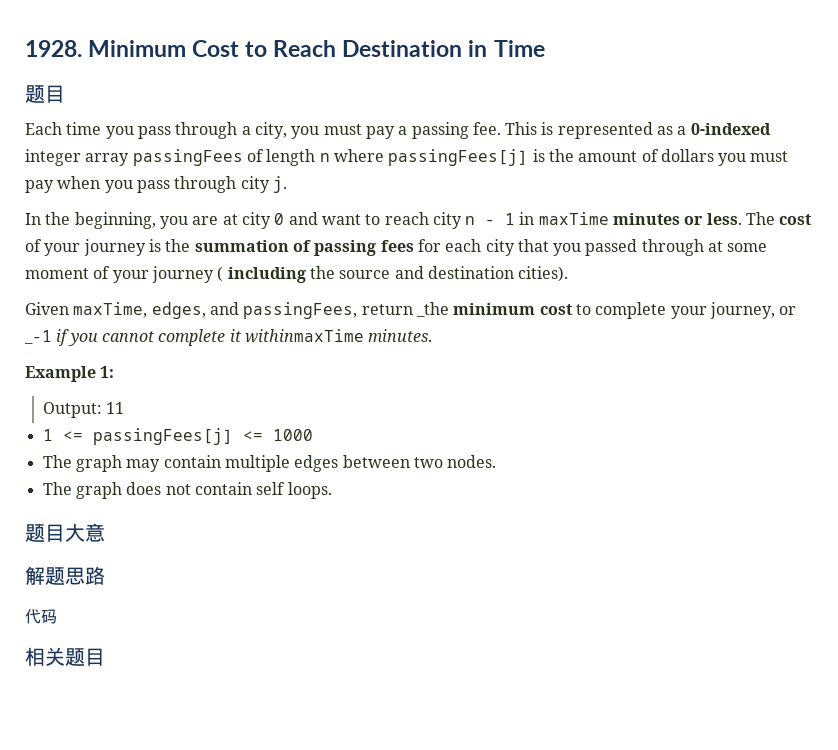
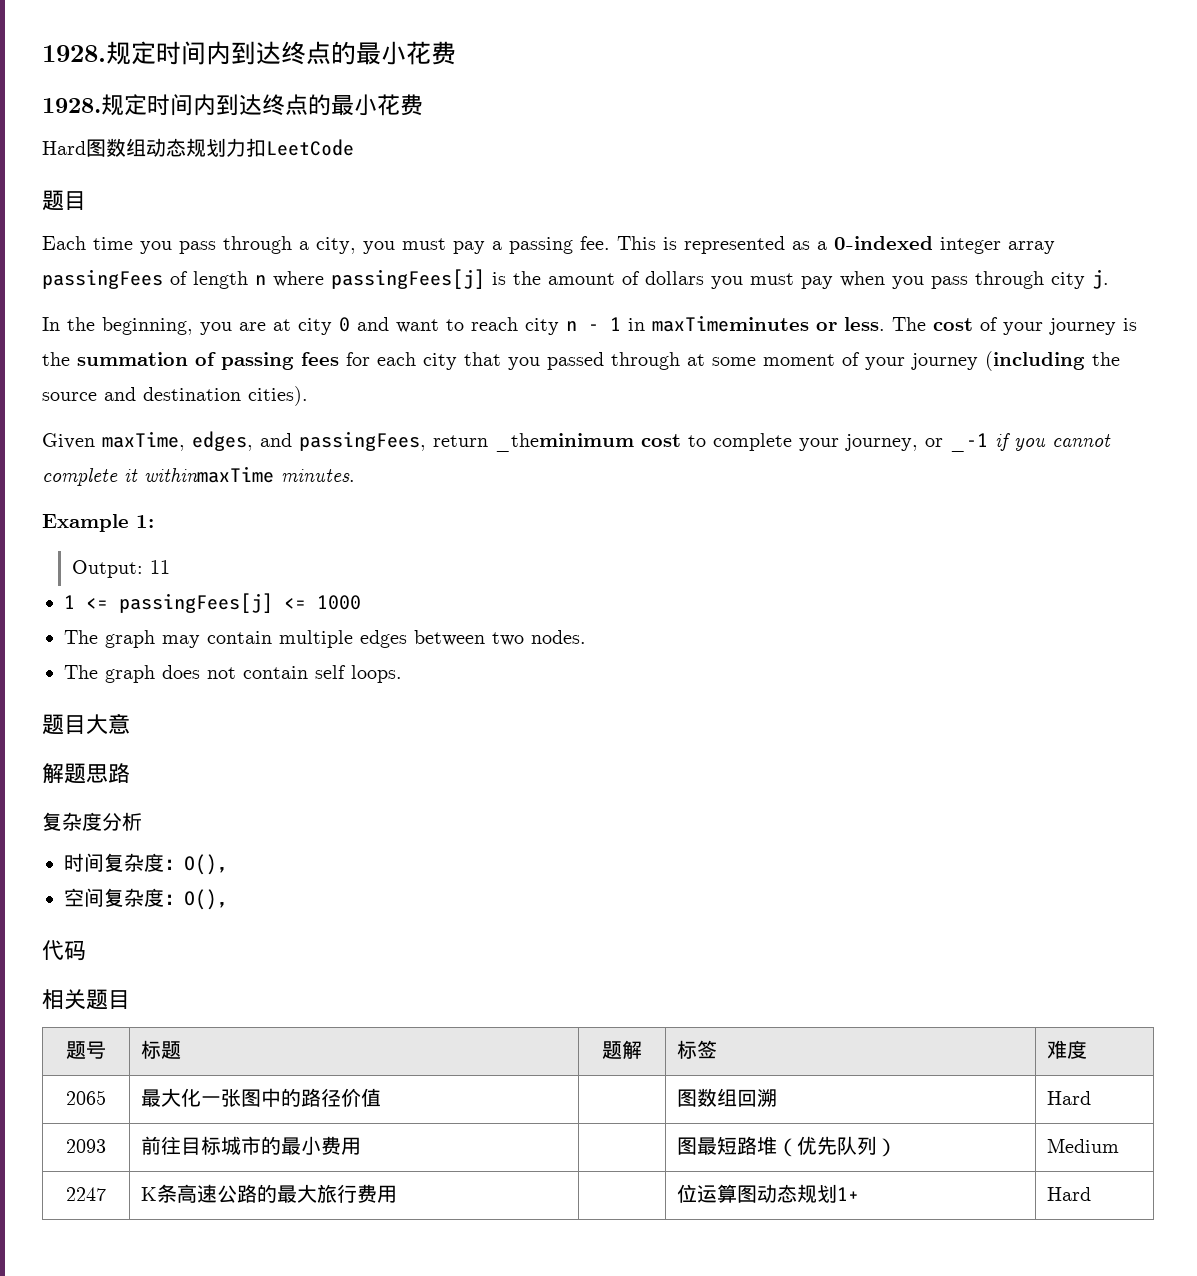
[25,40,545,57] 1928. Minimum Cost to Reach Destination in Time -> [42,41,456,65] [42,94,423,116] [42,138,354,157] 1928.规定时间内到达终点的最小花费 // 1928.规定时间内到达终点的最小花费 // Hard图数组动态规划力扣LeetCode
[538,212,681,225] maxTime minutes -> [652,315,809,332] maxTimeminutes
[217,266,306,283] ( including -> [985,351,1085,371] (including
[415,302,536,317] _the minimum -> [495,433,634,452] _theminimum
[25,609,57,624] [25,647,105,666] 代码 // 相关题目 -> [42,812,142,831] [64,853,237,875] [64,888,237,910] [42,940,86,961] [42,989,130,1010] [66,1041,106,1059] [140,1040,181,1059] [602,1040,642,1059] [676,1040,717,1059] [1046,1040,1087,1059] [66,1090,106,1105] [140,1088,381,1107] [676,1088,777,1107] [1046,1091,1091,1105] [66,1139,106,1153] [140,1136,361,1155] [676,1136,897,1157] [1046,1138,1119,1153] [66,1187,106,1201] [140,1184,397,1203] [676,1184,859,1203] [1046,1187,1091,1201] 复杂度分析 // 时间复杂度：O()， // 空间复杂度：O()， // 代码 // 相关题目 // 题号 | 标题 | 题解 | 标签 | 难度 // 2065 | 最大化一张图中的路径价值 | | 图数组回溯 | Hard // 2093 | 前往目标城市的最小费用 | | 图最短路堆（优先队列） | Medium // 2247 | K条高速公路的最大旅行费用 | | 位运算图动态规划1+ | Hard

